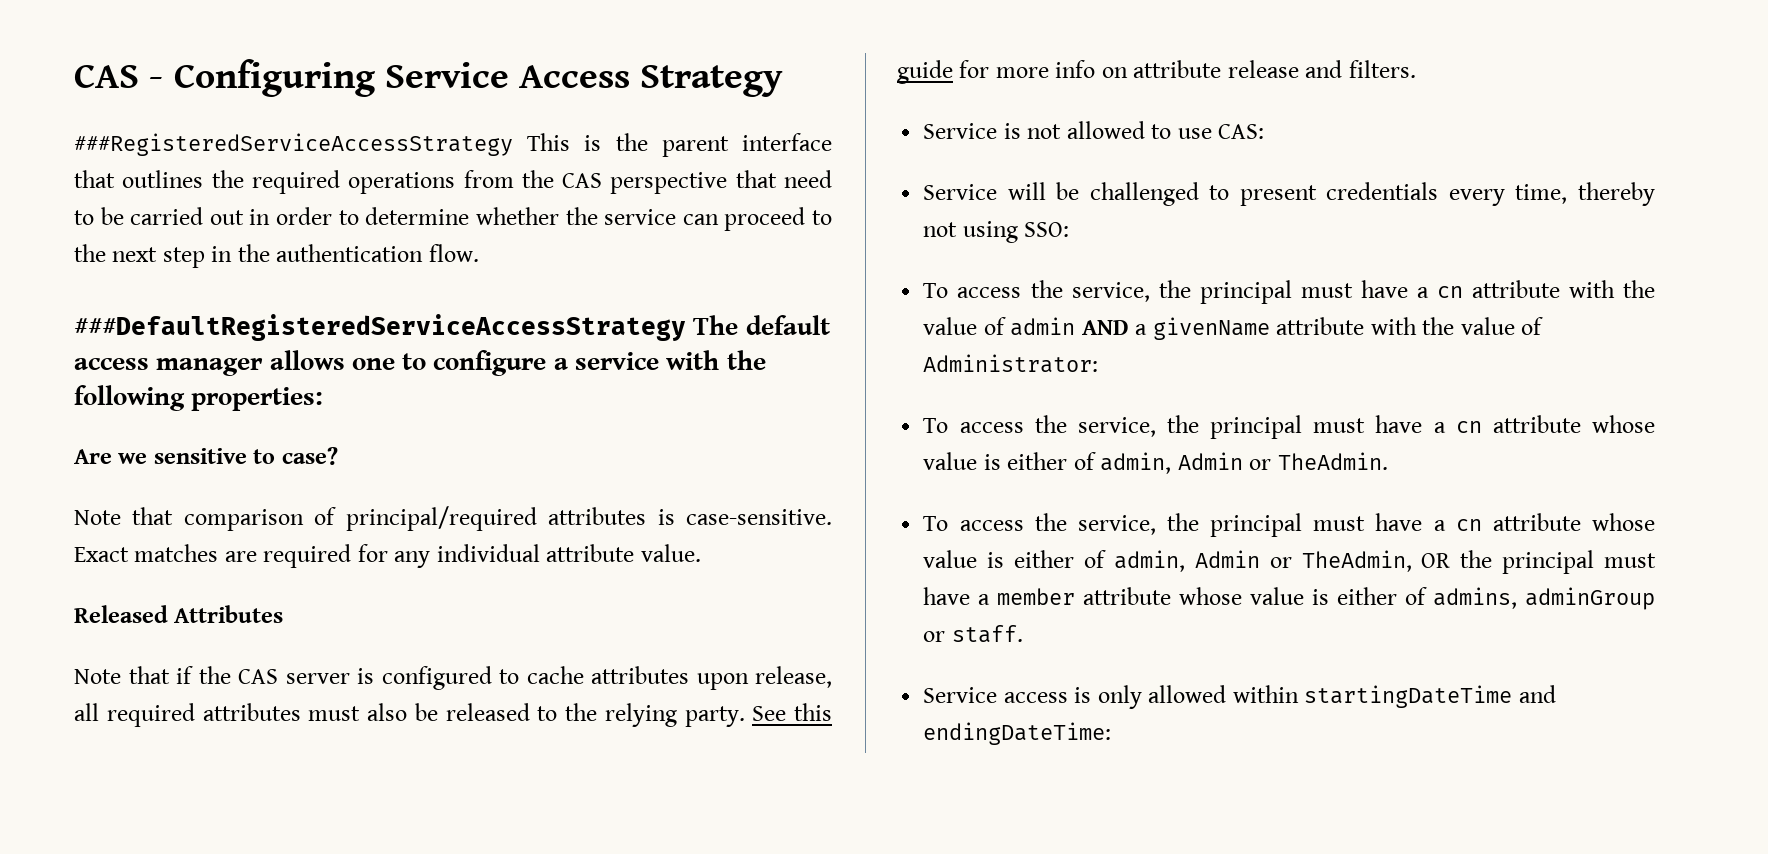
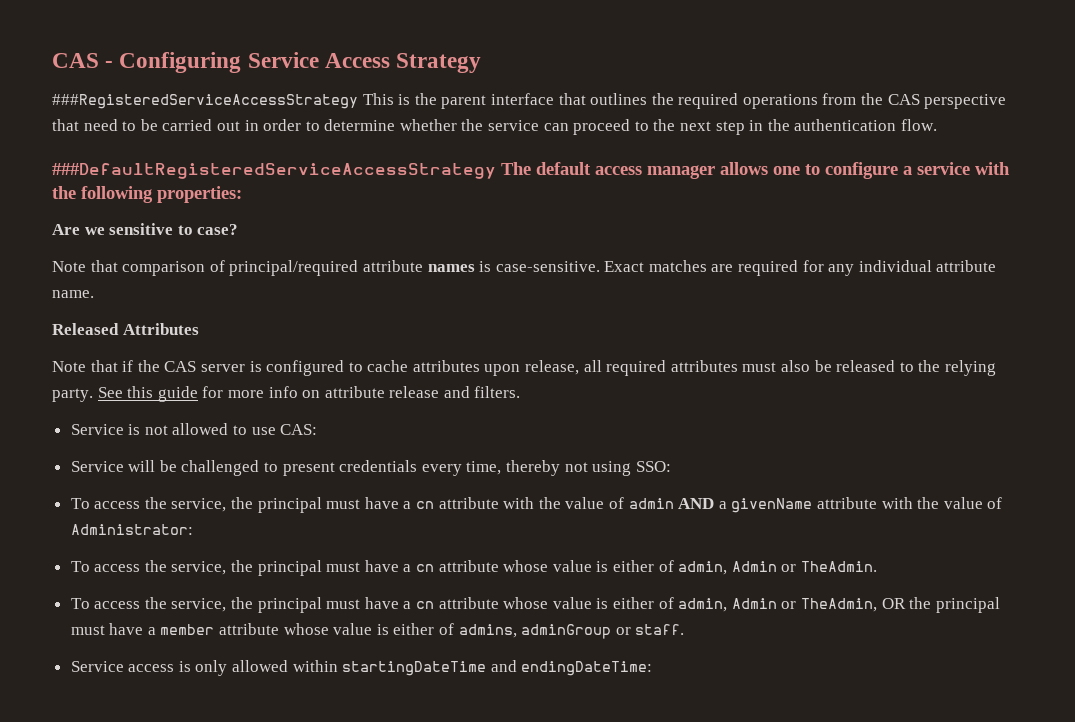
[548,507,647,525] attributes -> [362,260,475,272] attribute names
[640,544,701,562] value. -> [52,290,94,298] name.

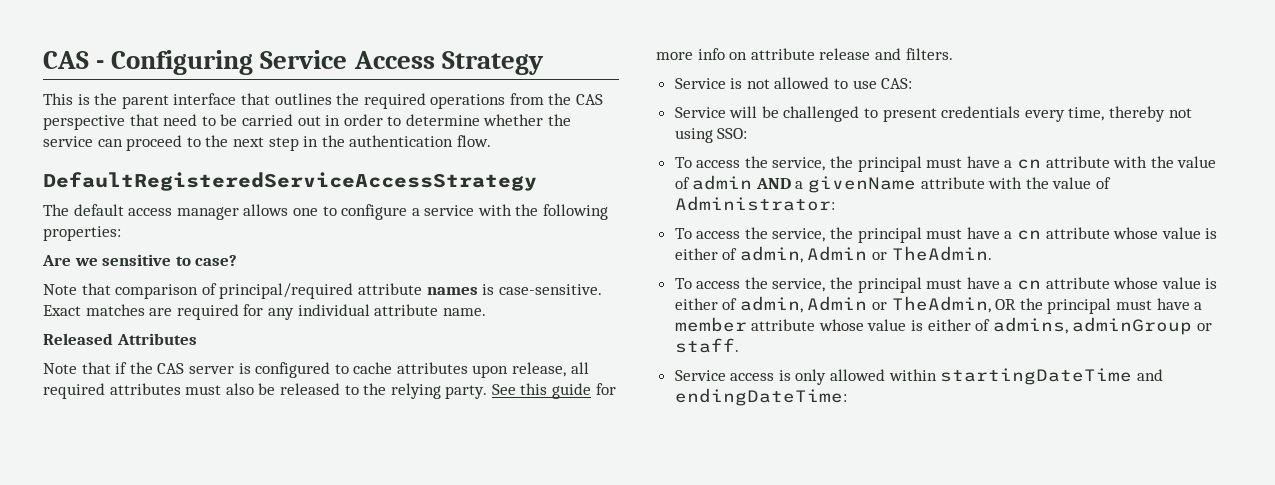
[52,94,358,109] ###RegisteredServiceAccessStrategy -> (544, 63) none
[52,163,496,179] ###DefaultRegisteredServiceAccessStrategy -> [43,172,537,191] DefaultRegisteredServiceAccessStrategy //

